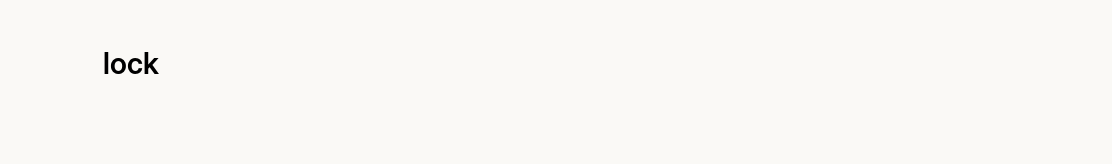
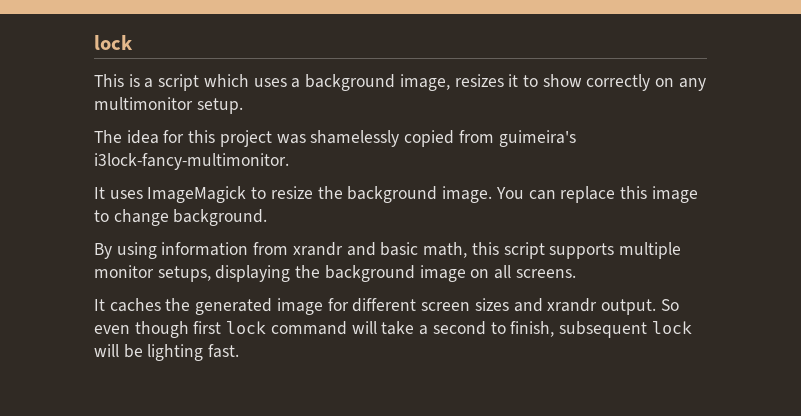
[103,52,159,74] lock -> [94,35,133,50] [94,74,706,91] [94,97,243,114] [94,130,576,147] [94,153,289,170] [94,186,698,203] [94,209,268,226] [94,242,681,259] [94,265,576,282] [94,298,679,315] [94,321,692,338] [94,344,240,361] lock // This is a script which uses a background image, resizes it to show correctly on any multimonitor setup. // The idea for this project was shamelessly copied from guimeira's i3lock-fancy-multimonitor. // It uses ImageMagick to resize the background image. You can replace this image to change background. // By using information from xrandr and basic math, this script supports multiple monitor setups, displaying the background image on all screens. // It caches the generated image for different screen sizes and xrandr output. So even though first lock command will take a second to finish, subsequent lock will be lighting fast.

